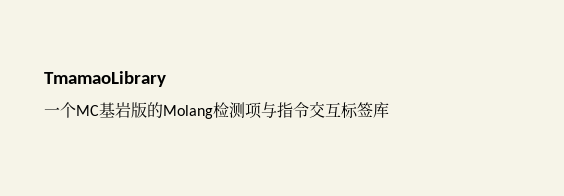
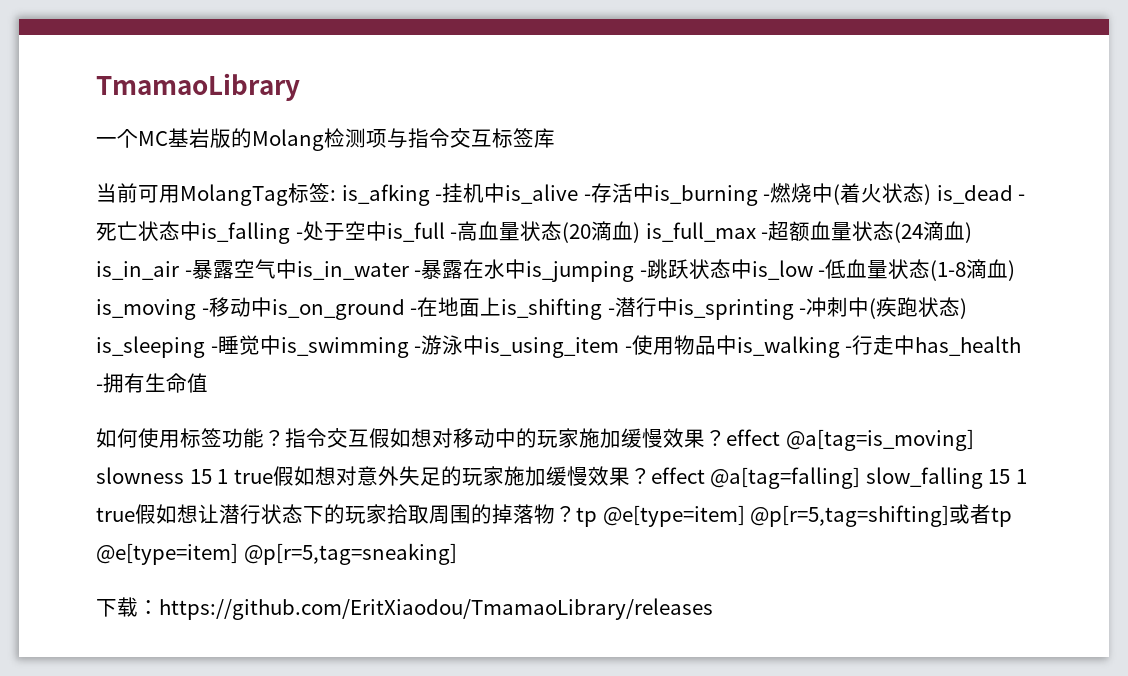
(389, 110) none -> [96,183,1026,206] [96,221,973,244] [96,259,1016,282] [96,297,968,320] [96,335,1022,358] [96,373,208,393] [96,428,974,451] [96,466,1027,489] [96,504,1013,527] [96,543,457,565] [96,597,713,620] // 当前可用MolangTag标签: is_afking -挂机中is_alive -存活中is_burning -燃烧中(着火状态) is_dead -死亡状态中is_falling -处于空中is_full -高血量状态(20滴血) is_full_max -超额血量状态(24滴血) is_in_air -暴露空气中is_in_water -暴露在水中is_jumping -跳跃状态中is_low -低血量状态(1-8滴血) is_moving -移动中is_on_ground -在地面上is_shifting -潜行中is_sprinting -冲刺中(疾跑状态) is_sleeping -睡觉中is_swimming -游泳中is_using_item -使用物品中is_walking -行走中has_health -拥有生命值 // 如何使用标签功能？指令交互假如想对移动中的玩家施加缓慢效果？effect @a[tag=is_moving] slowness 15 1 true假如想对意外失足的玩家施加缓慢效果？effect @a[tag=falling] slow_falling 15 1 true假如想让潜行状态下的玩家拾取周围的掉落物？tp @e[type=item] @p[r=5,tag=shifting]或者tp @e[type=item] @p[r=5,tag=sneaking] // 下载：https://github.com/EritXiaodou/TmamaoLibrary/releases

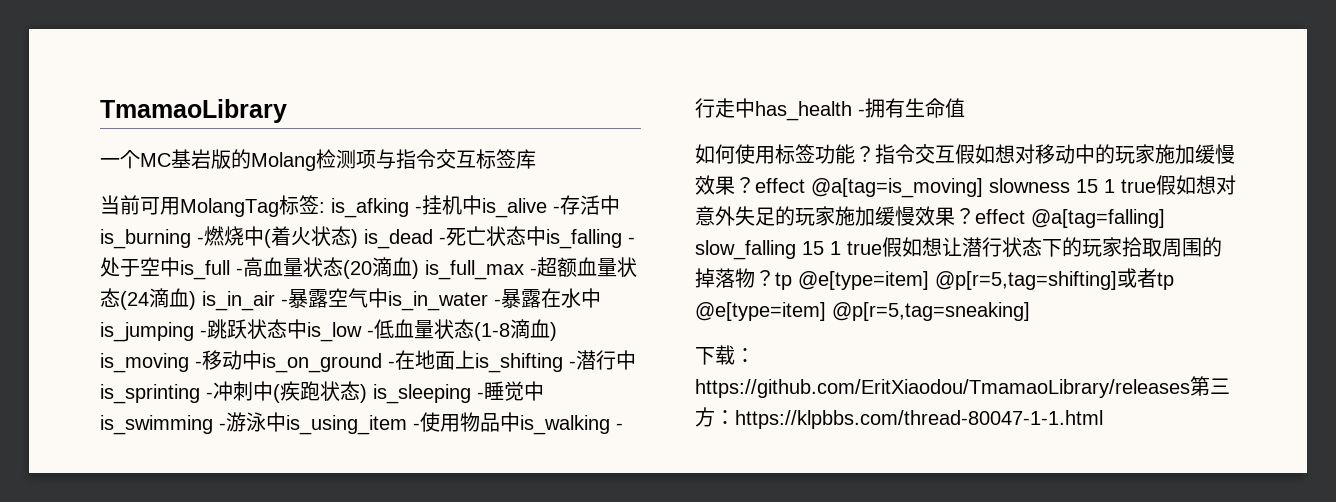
(713, 609) none -> [1190,376,1230,396] [695,407,1103,429] 第三方：https://klpbbs.com/thread-80047-1-1.html

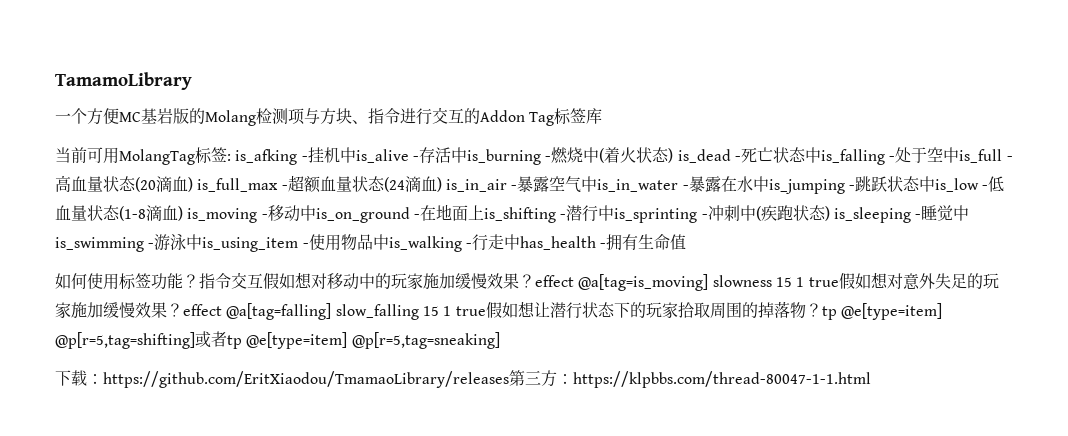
[100,99,287,123] TmamaoLibrary -> [55,72,192,90] TamamoLibrary
(140, 159) none -> [87,108,119,125] 方便
[396,149,476,169] 指令交互 -> [320,107,555,126] 方块、指令进行交互的Addon Tag

